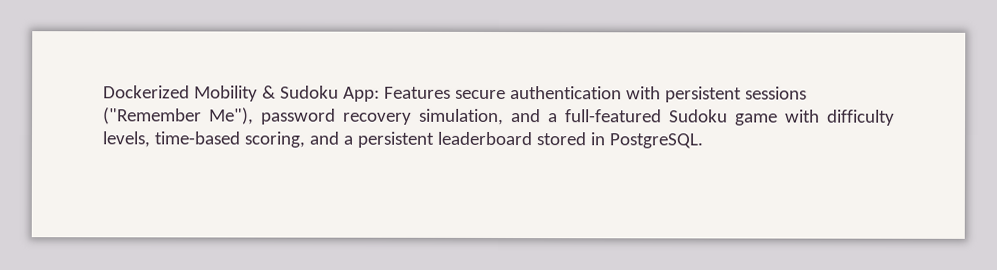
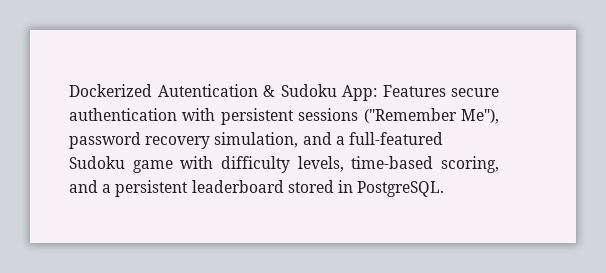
[193,85,258,102] Mobility -> [157,84,258,97] Autentication

